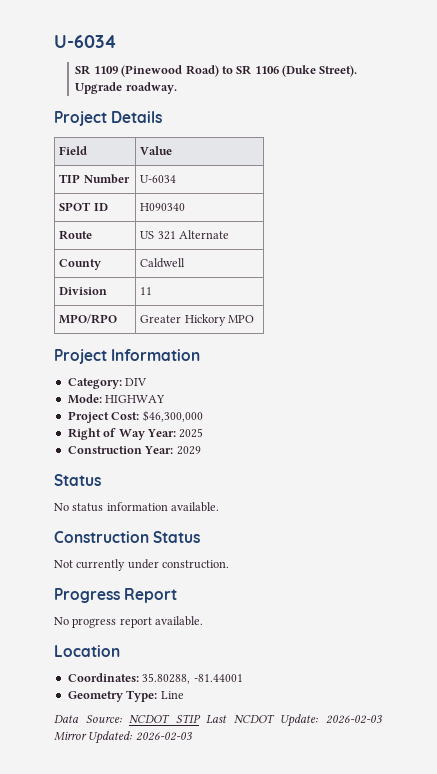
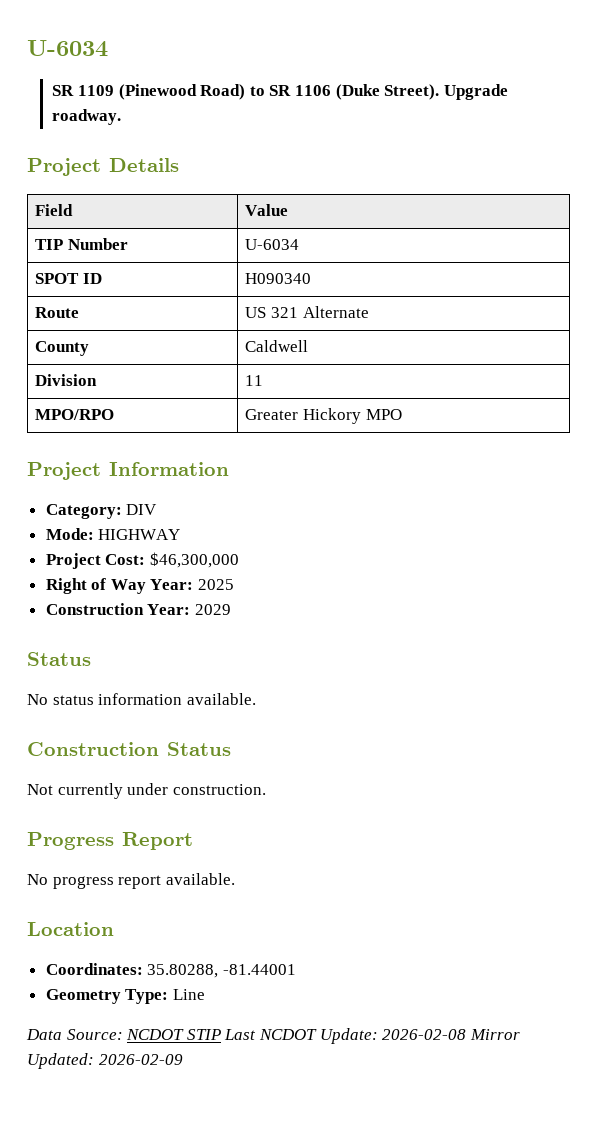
[326,715,382,724] 2026-02-03 -> [382,1029,467,1040] 2026-02-08
[135,732,192,741] 2026-02-03 -> [98,1054,183,1065] 2026-02-09

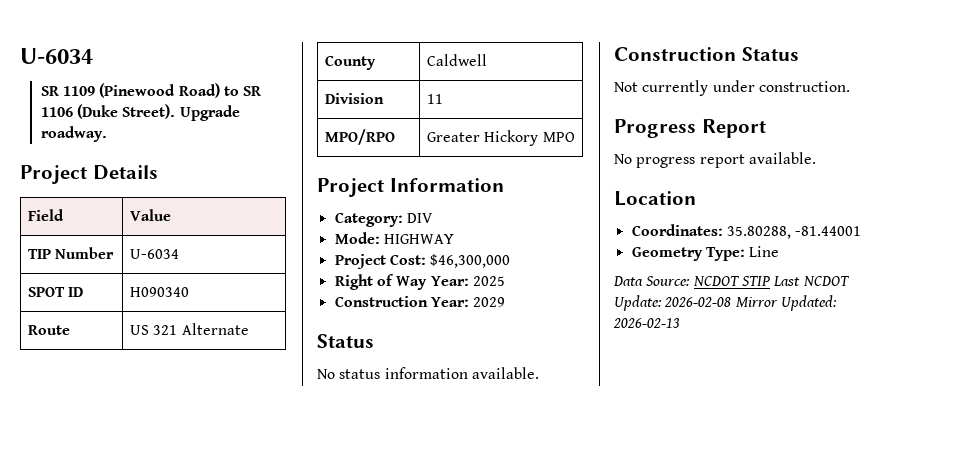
[98,1054,183,1065] 2026-02-09 -> [613,318,680,328] 2026-02-13

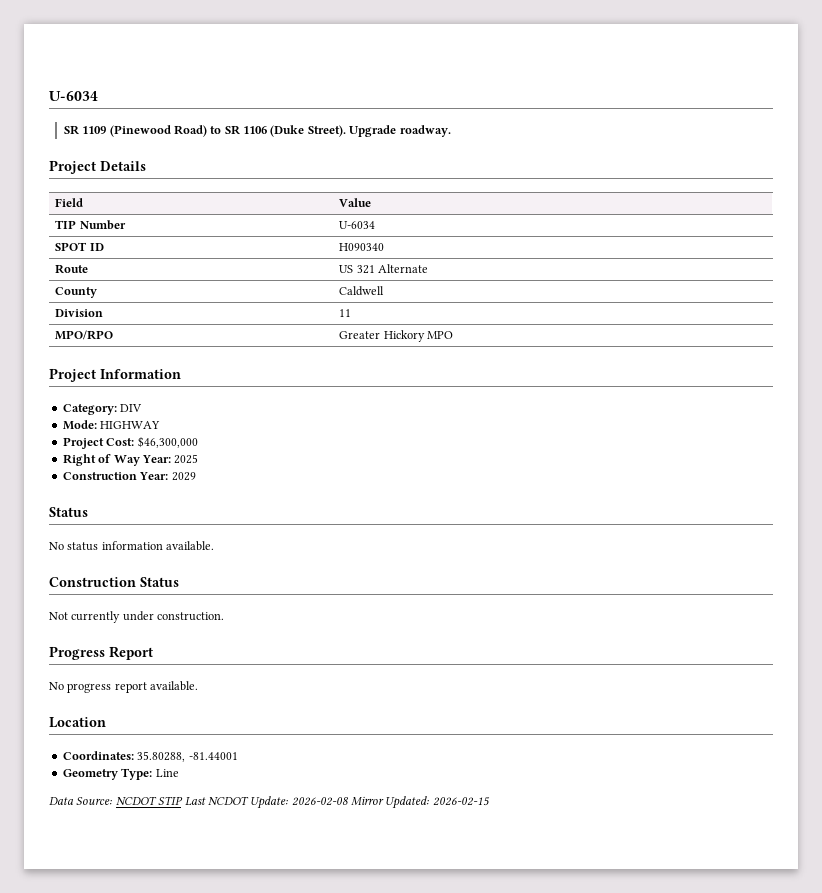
[613,318,680,328] 2026-02-13 -> [432,797,490,806] 2026-02-15

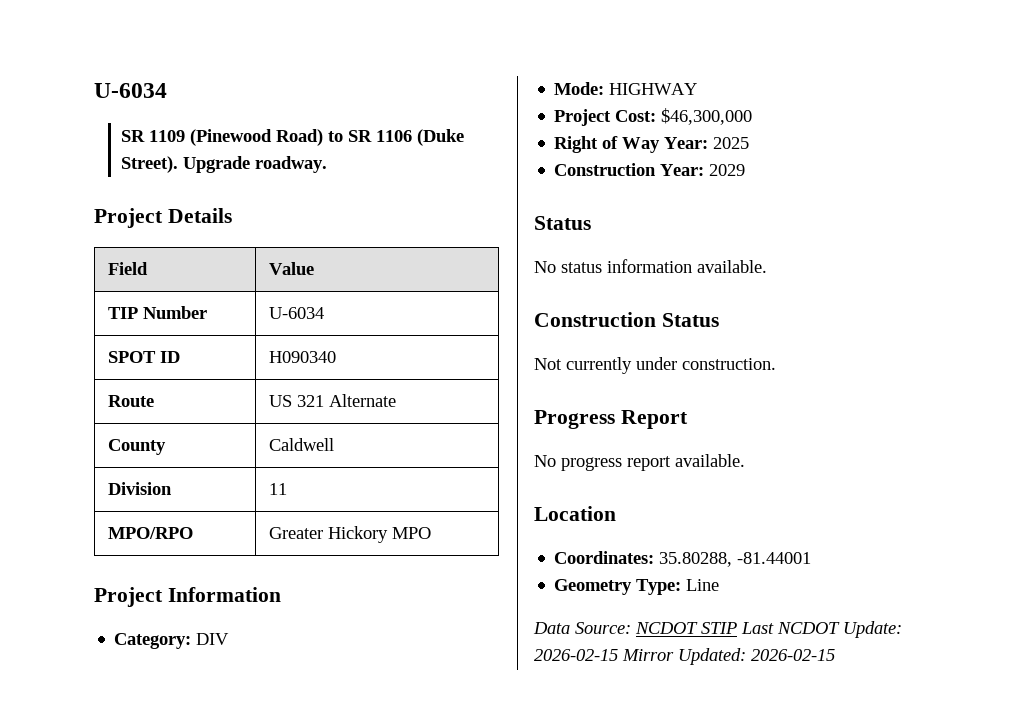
[291,797,349,806] 2026-02-08 -> [534,649,618,661] 2026-02-15

